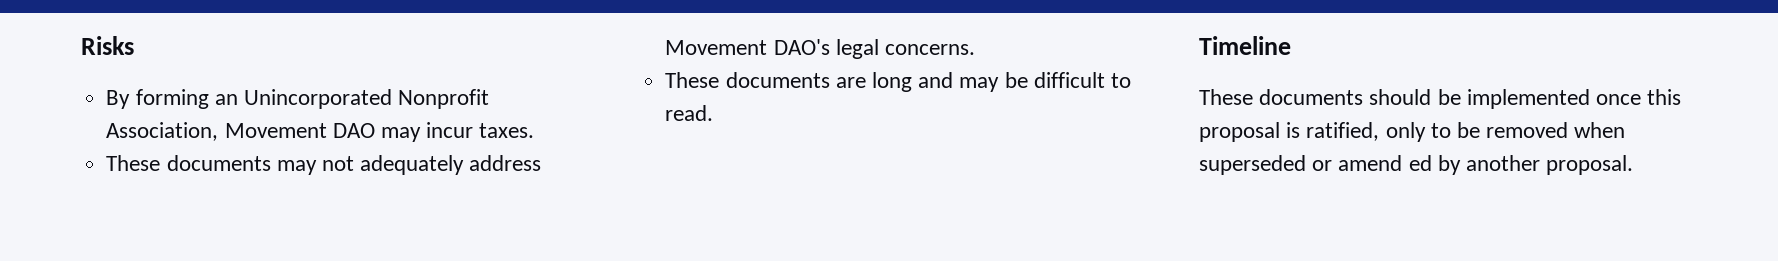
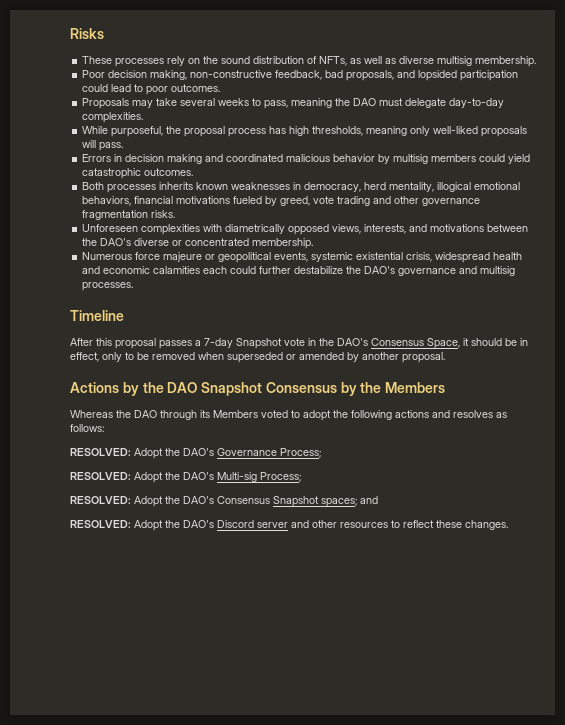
[106,89,490,109] [106,122,535,142] [106,155,542,175] [665,39,975,59] [665,72,1131,92] [665,105,714,121] [1199,36,1291,55] [1199,89,1682,109] [1199,122,1380,142] By forming an Unincorporated Nonprofit Association, Movement DAO may incur taxes. // These documents may not adequately address Movement DAO's legal concerns. // These documents are long and may be difficult to read. // Timeline // These documents should be implemented once this proposal is ratified, -> [82,56,537,67] [82,70,519,81] [82,84,221,95] [82,98,505,109] [82,112,144,123] [82,126,528,137] [82,140,124,151] [82,154,531,164] [82,168,194,179] [82,182,521,193] [82,196,481,206] [82,210,176,220] [82,224,529,235] [82,238,314,249] [82,252,523,263] [82,266,516,276] [82,282,134,291] [70,310,124,321] [70,338,528,349] [70,352,99,362] These processes rely on the sound distribution of NFTs, as well as diverse multisig membership. // Poor decision making, non-constructive feedback, bad proposals, and lopsided participation could lead to poor outcomes. // Proposals may take several weeks to pass, meaning the DAO must delegate day-to-day complexities. // While purposeful, the proposal process has high thresholds, meaning only well-liked proposals will pass. // Errors in decision making and coordinated malicious behavior by multisig members could yield catastrophic outcomes. // Both processes inherits known weaknesses in democracy, herd mentality, illogical emotional behaviors, financial motivations fueled by greed, vote trading and other governance fragmentation risks. // Unforeseen complexities with diametrically opposed views, interests, and motivations between the DAO's diverse or concentrated membership. // Numerous force majeure or geopolitical events, systemic existential crisis, widespread health and economic calamities each could further destabilize the DAO's governance and multisig processes. // Timeline // After this proposal passes a 7-day Snapshot vote in the DAO's Consensus Space, it should be in effect,
[1338,155,1432,171] amend ed -> [299,352,344,360] amended
(1634, 165) none -> [70,382,446,396] [70,410,507,421] [70,424,104,432] [70,448,321,459] [70,472,301,483] [70,496,378,507] [70,520,508,531] // Actions by the DAO Snapshot Consensus by the Members // Whereas the DAO through its Members voted to adopt the following actions and resolves as follows: // RESOLVED: Adopt the DAO's Governance Process; // RESOLVED: Adopt the DAO's Multi-sig Process; // RESOLVED: Adopt the DAO's Consensus Snapshot spaces; and // RESOLVED: Adopt the DAO's Discord server and other resources to reflect these changes.

